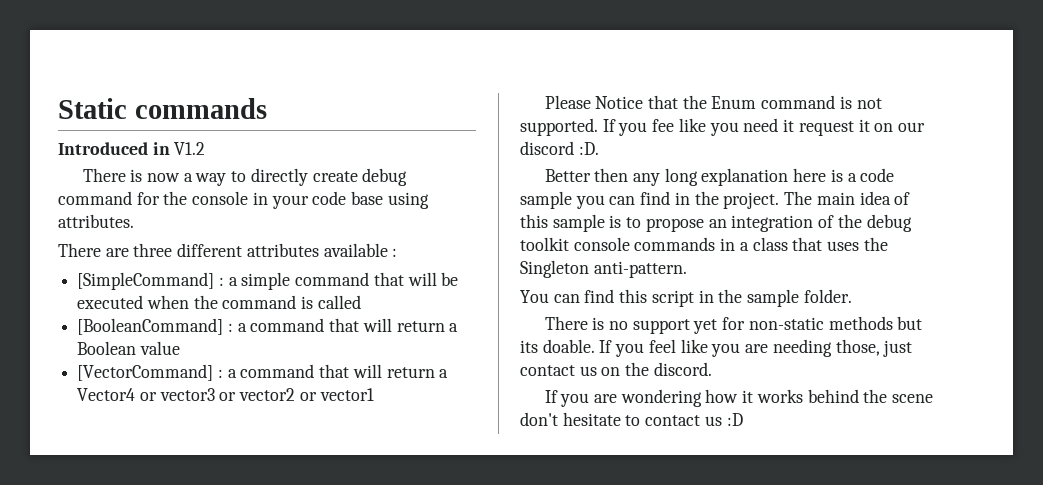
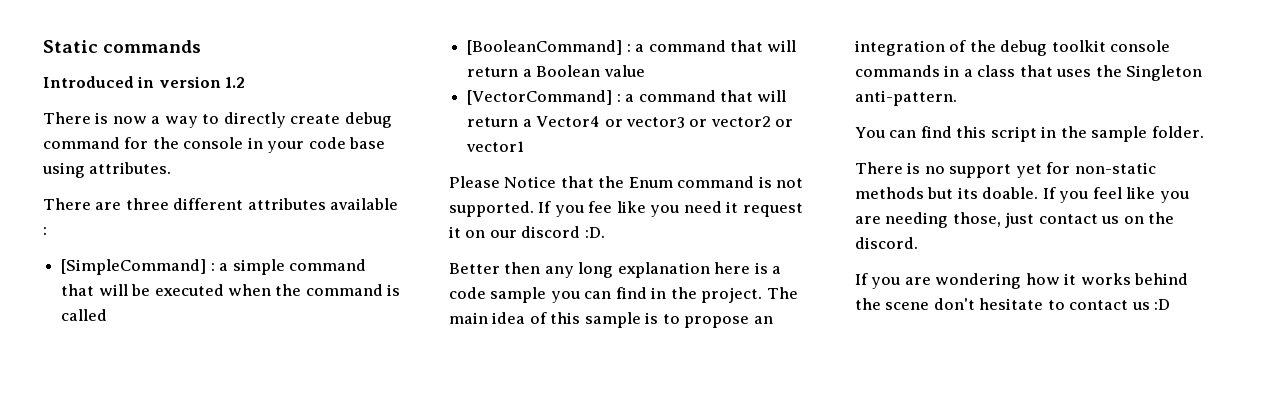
[174,142,206,155] V1.2 -> [158,76,246,88] version 1.2

